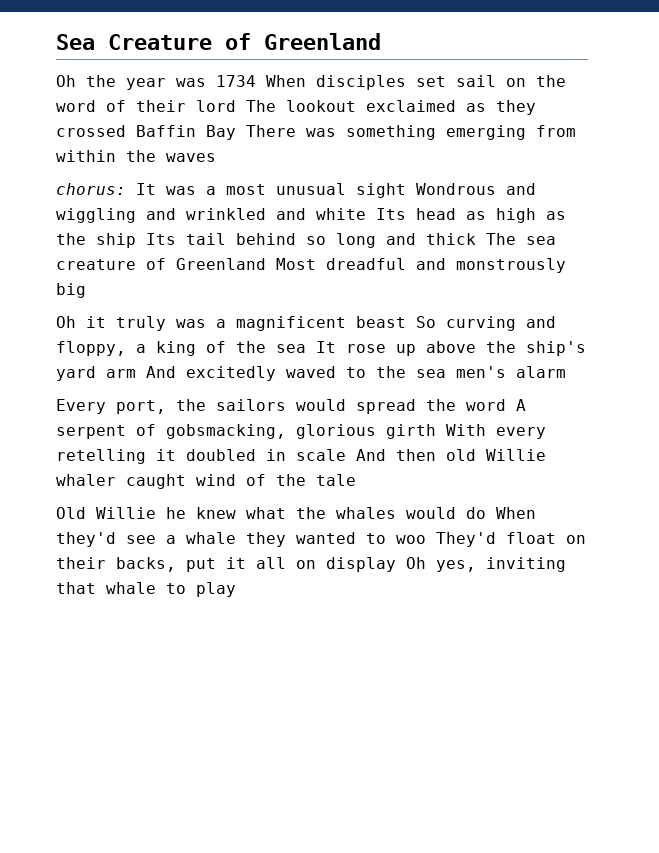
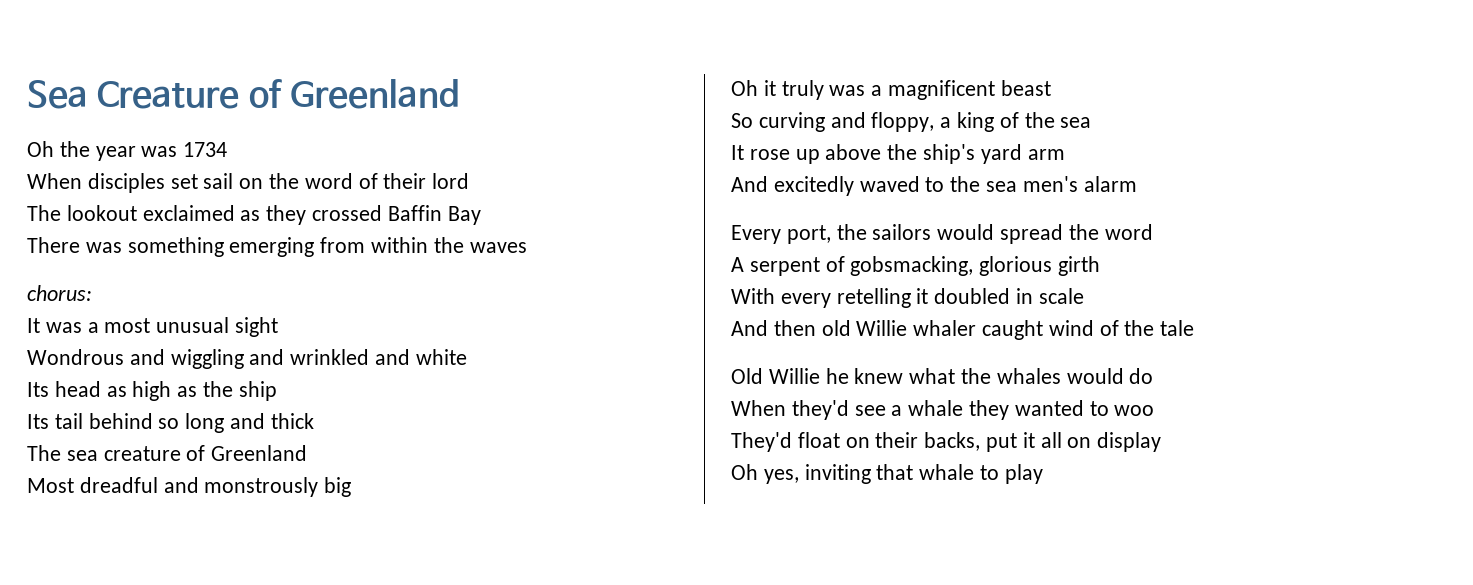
(256, 81) none -> (228, 149) //
(236, 106) none -> (470, 181) //
(236, 132) none -> (481, 215) //
(126, 189) none -> (92, 293) //
(406, 190) none -> (279, 327) //
(366, 214) none -> (467, 357) //
(136, 240) none -> (277, 391) //
(476, 239) none -> (314, 421) //
(266, 264) none -> (308, 453) //
(406, 322) none -> (1051, 88) //
(306, 348) none -> (1092, 122) //
(136, 373) none -> (1065, 154) //
(506, 405) none -> (1153, 232) //
(436, 431) none -> (1101, 266) //
(346, 455) none -> (1084, 296) //
(486, 513) none -> (1154, 376) //
(426, 539) none -> (1155, 410) //
(396, 564) none -> (1162, 442) //

